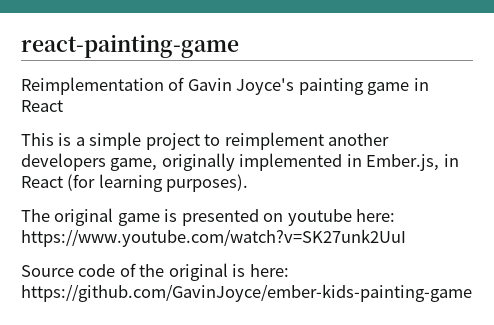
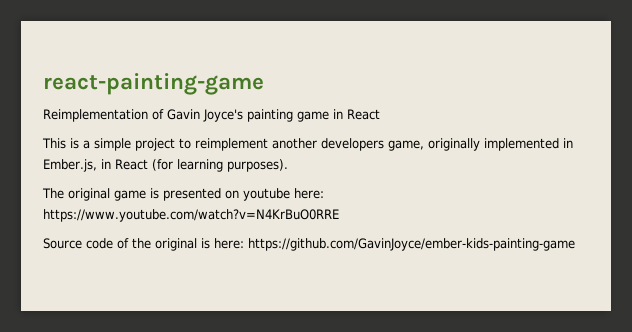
[21,229,406,247] https://www.youtube.com/watch?v=SK27unk2UuI -> [43,209,339,222] https://www.youtube.com/watch?v=N4KrBuO0RRE

